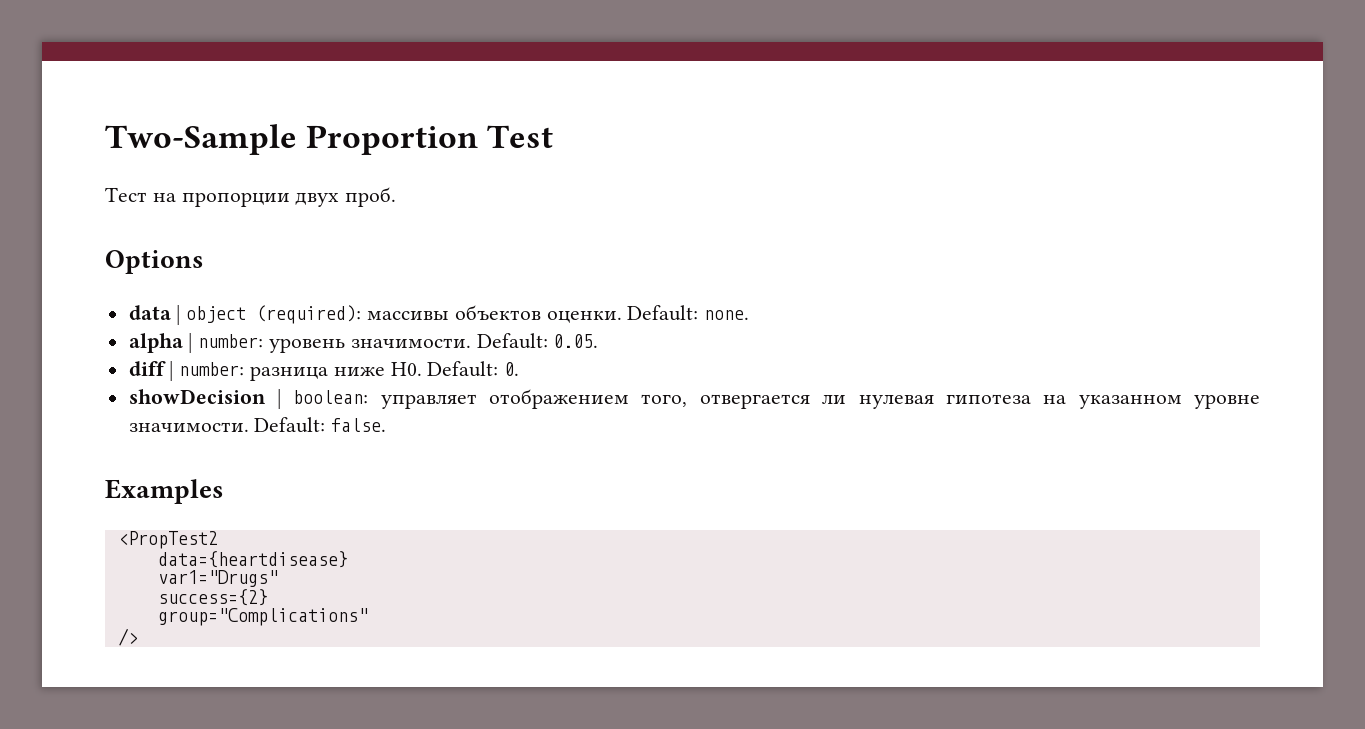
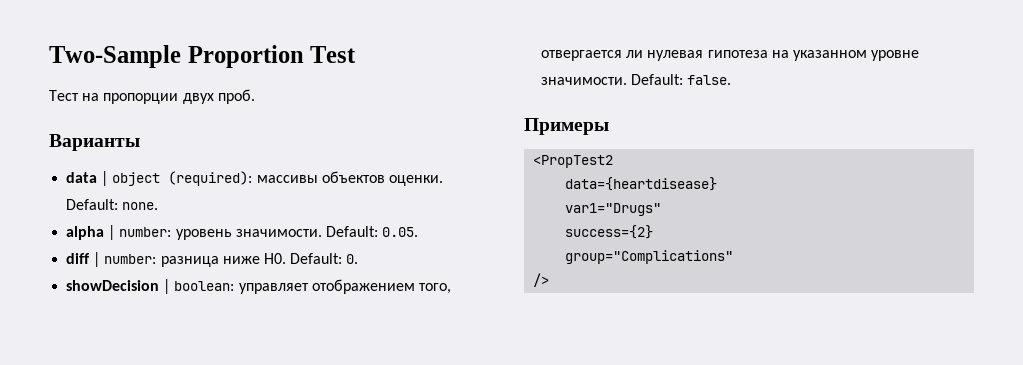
[105,250,204,274] Options -> [49,134,140,151] Варианты
[105,479,224,504] Examples -> [524,118,609,135] Примеры

